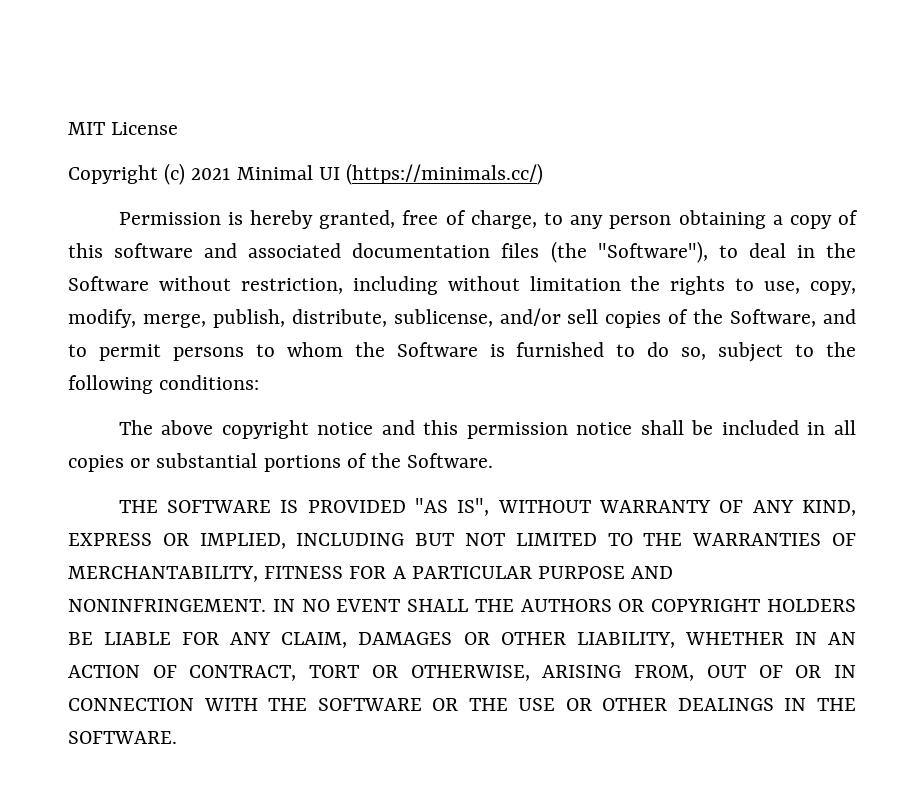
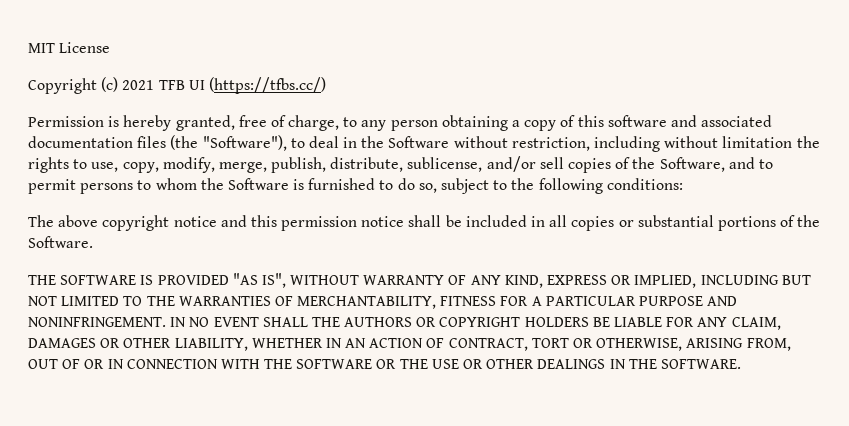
[236,163,544,185] Minimal UI (https://minimals.cc/) -> [158,77,326,94] TFB UI (https://tfbs.cc/)

